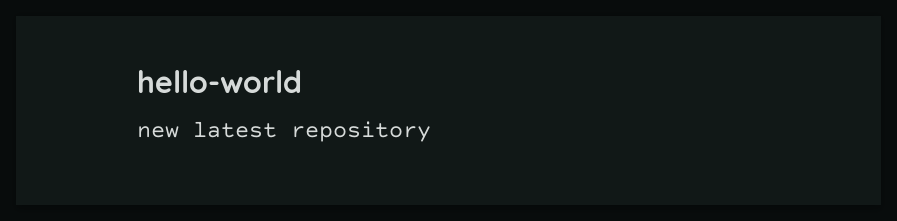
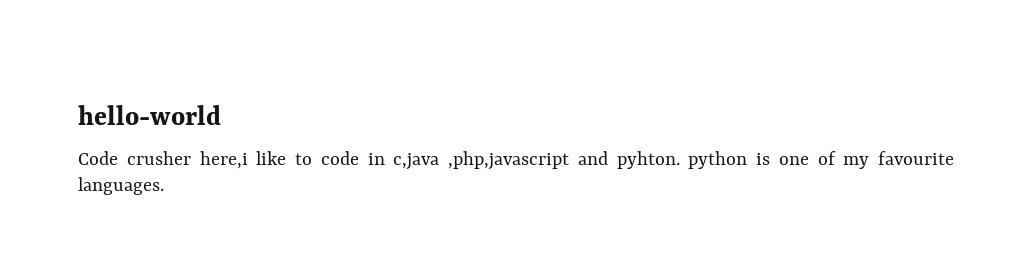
[137,121,431,142] new latest repository -> [78,151,954,170] [78,177,164,195] Code crusher here,i like to code in c,java ,php,javascript and pyhton. python is one of my favourite languages.

